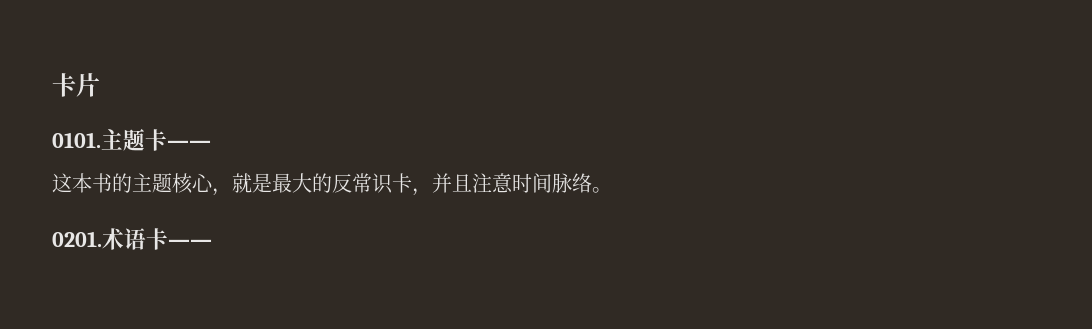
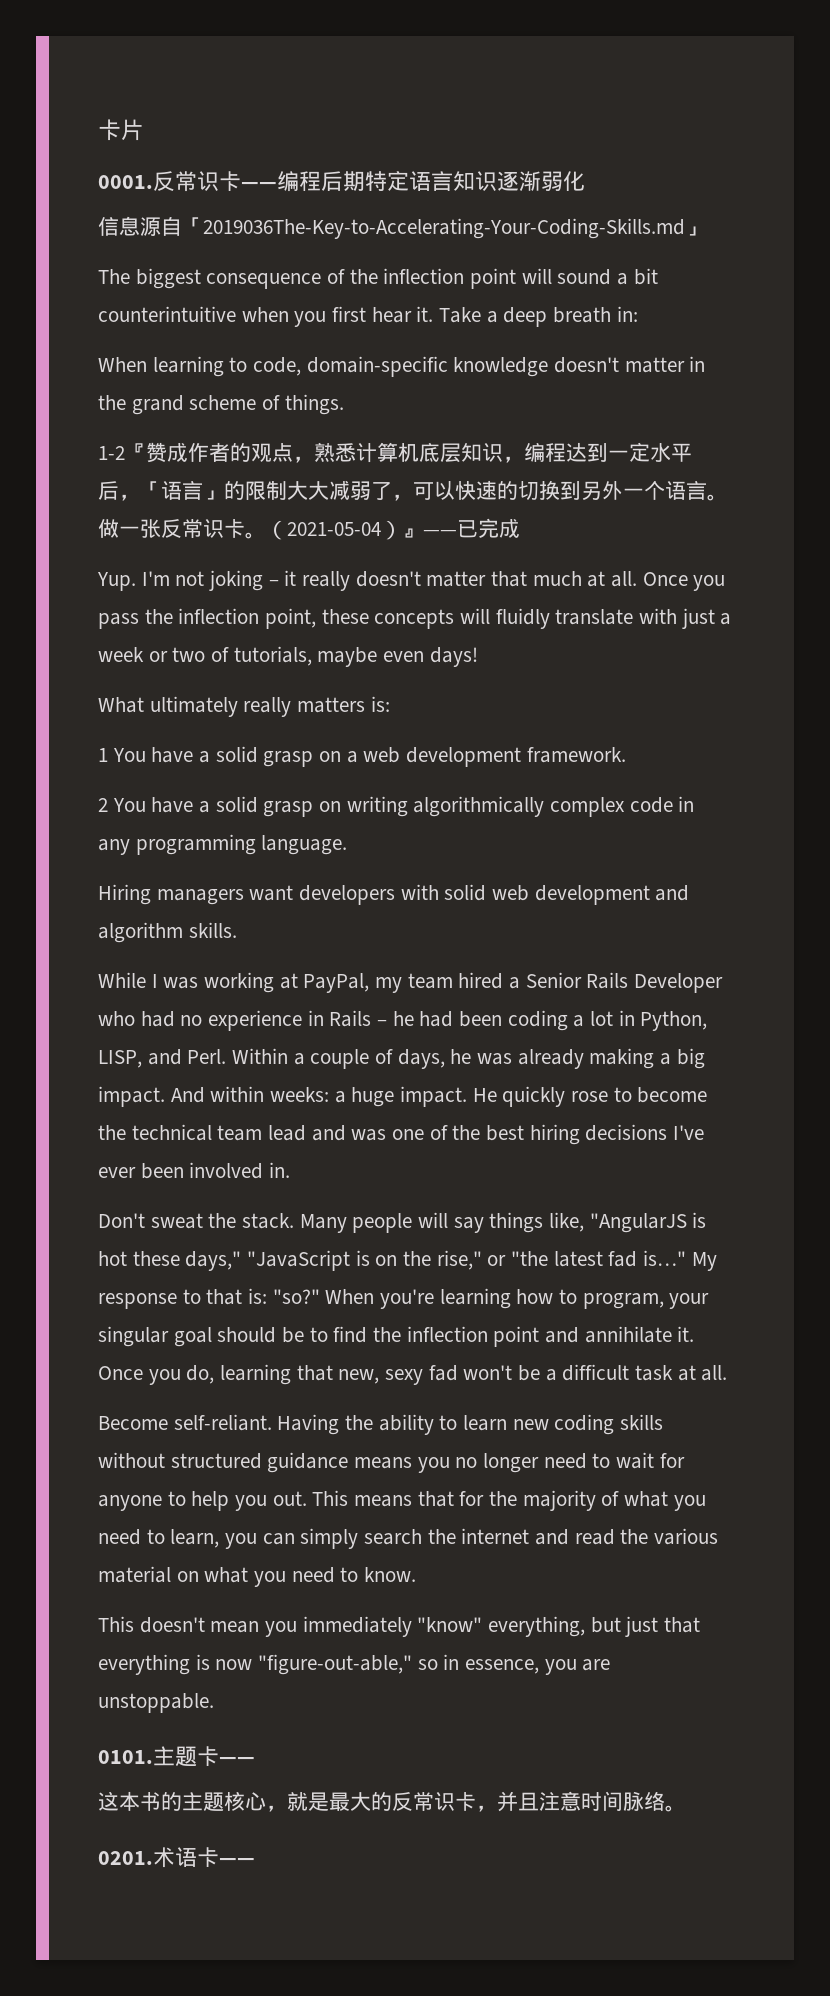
(100, 85) none -> [98,171,585,192] [98,216,706,239] [98,268,658,289] [98,306,638,327] [98,356,706,377] [98,394,344,415] [98,442,692,463] [98,480,728,501] [98,518,520,540] [97,570,726,591] [98,608,732,629] [98,646,478,667] [98,696,390,717] [98,746,626,767] [98,796,695,817] [98,834,348,855] [98,884,690,905] [98,922,237,943] [98,972,724,993] [98,1010,708,1031] [98,1048,705,1069] [98,1086,708,1107] [98,1124,705,1145] [98,1162,291,1179] [98,1212,707,1233] [98,1250,717,1271] [98,1288,710,1309] [98,1326,695,1347] [98,1364,728,1385] [98,1414,664,1435] [98,1452,685,1473] [98,1490,706,1511] [98,1528,719,1549] [98,1566,417,1587] [98,1616,701,1637] [98,1654,611,1675] [98,1693,214,1713] // 0001.反常识卡——编程后期特定语言知识逐渐弱化 // 信息源自「2019036The-Key-to-Accelerating-Your-Coding-Skills.md」 // The biggest consequence of the inflection point will sound a bit counterintuitive when you first hear it. Take a deep breath in: // When learning to code, domain-specific knowledge doesn't matter in the grand scheme of things. // 1-2『赞成作者的观点，熟悉计算机底层知识，编程达到一定水平后，「语言」的限制大大减弱了，可以快速的切换到另外一个语言。做一张反常识卡。（2021-05-04）』——已完成 // Yup. I'm not joking – it really doesn't matter that much at all. Once you pass the inflection point, these concepts will fluidly translate with just a week or two of tutorials, maybe even days! // What ultimately really matters is: // 1 You have a solid grasp on a web development framework. // 2 You have a solid grasp on writing algorithmically complex code in any programming language. // Hiring managers want developers with solid web development and algorithm skills. // While I was working at PayPal, my team hired a Senior Rails Developer who had no experience in Rails – he had been coding a lot in Python, LISP, and Perl. Within a couple of days, he was already making a big impact. And within weeks: a huge impact. He quickly rose to become the technical team lead and was one of the best hiring decisions I've ever been involved in. // Don't sweat the stack. Many people will say things like, "AngularJS is hot these days," "JavaScript is on the rise," or "the latest fad is…" My response to that is: "so?" When you're learning how to program, your singular goal should be to find the inflection point and annihilate it. Once you do, learning that new, sexy fad won't be a difficult task at all. // Become self-reliant. Having the ability to learn new coding skills without structured guidance means you no longer need to wait for anyone to help you out. This means that for the majority of what you need to learn, you can simply search the internet and read the various material on what you need to know. // This doesn't mean you immediately "know" everything, but just that everything is now "figure-out-able," so in essence, you are unstoppable.

